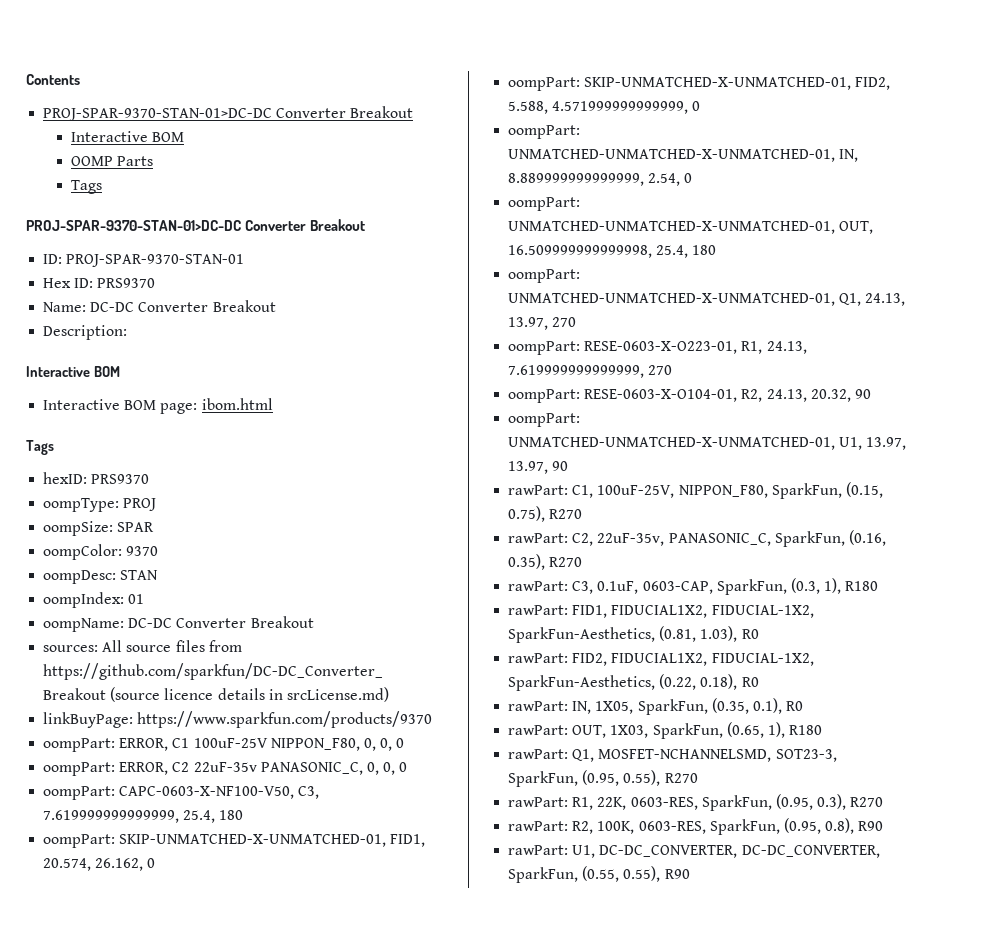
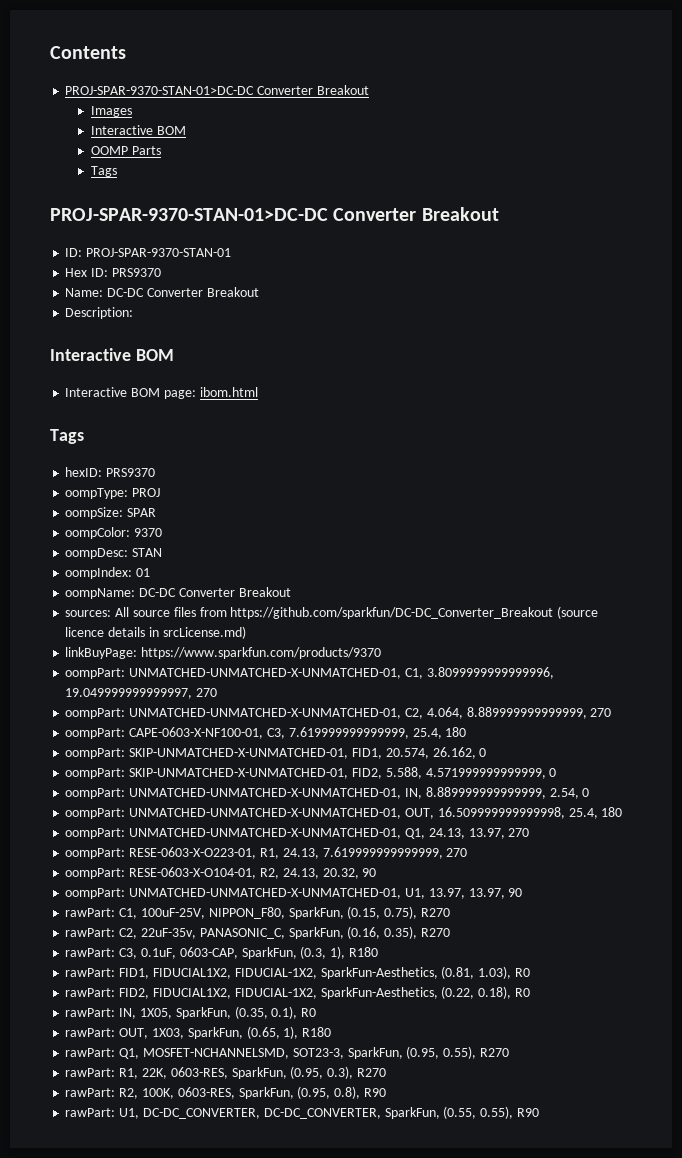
(414, 112) none -> [90,106,132,117] // Images
[119,738,405,751] [43,762,408,776] [43,786,295,800] ERROR, C1 100uF-25V NIPPON_F80, 0, 0, 0 // oompPart: ERROR, C2 22uF-35v PANASONIC_C, 0, 0, 0 // oompPart: CAPC-0603-X-NF100-V50, -> [129,667,554,679] [65,688,218,699] [65,707,612,719] [65,727,264,739] UNMATCHED-UNMATCHED-X-UNMATCHED-01, C1, 3.8099999999999996, 19.049999999999997, 270 // oompPart: UNMATCHED-UNMATCHED-X-UNMATCHED-01, C2, 4.064, 8.889999999999999, 270 // oompPart: CAPE-0603-X-NF100-01,

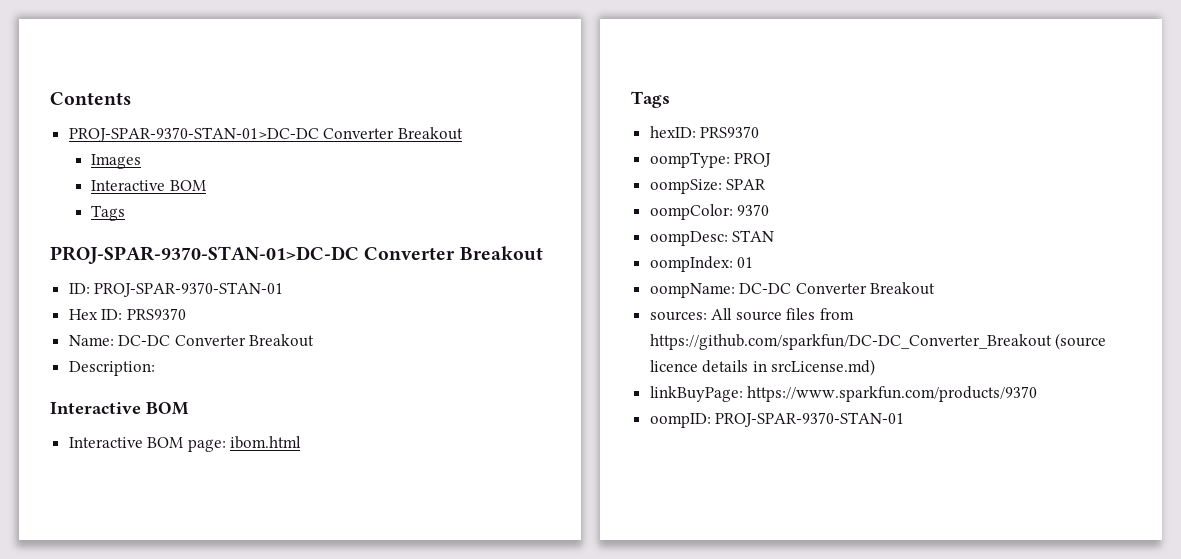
[90,146,161,155] // OOMP Parts -> (207, 185) none
[65,667,554,679] [65,688,218,699] [65,707,612,719] [65,727,467,739] [65,747,487,759] [65,767,557,779] [65,787,590,799] [65,807,623,819] [65,828,530,839] [65,847,468,859] [65,867,377,879] [65,888,523,899] [65,906,450,919] [65,926,450,939] [65,946,378,959] [65,966,530,979] [65,986,530,999] [65,1006,317,1019] [65,1026,332,1039] [65,1046,509,1059] [65,1066,386,1079] [65,1086,386,1099] [65,1106,539,1119] oompPart: UNMATCHED-UNMATCHED-X-UNMATCHED-01, C1, 3.8099999999999996, 19.049999999999997, 270 // oompPart: UNMATCHED-UNMATCHED-X-UNMATCHED-01, C2, 4.064, 8.889999999999999, 270 // oompPart: CAPE-0603-X-NF100-01, C3, 7.619999999999999, 25.4, 180 // oompPart: SKIP-UNMATCHED-X-UNMATCHED-01, FID1, 20.574, 26.162, 0 // oompPart: SKIP-UNMATCHED-X-UNMATCHED-01, FID2, 5.588, 4.571999999999999, 0 // oompPart: UNMATCHED-UNMATCHED-X-UNMATCHED-01, IN, 8.889999999999999, 2.54, 0 // oompPart: UNMATCHED-UNMATCHED-X-UNMATCHED-01, OUT, 16.509999999999998, 25.4, 180 // oompPart: UNMATCHED-UNMATCHED-X-UNMATCHED-01, Q1, 24.13, 13.97, 270 // oompPart: RESE-0603-X-O223-01, R1, 24.13, 7.619999999999999, 270 // oompPart: RESE-0603-X-O104-01, R2, 24.13, 20.32, 90 // oompPart: UNMATCHED-UNMATCHED-X-UNMATCHED-01, U1, 13.97, 13.97, 90 // rawPart: C1, 100uF-25V, NIPPON_F80, SparkFun, (0.15, 0.75), R270 // rawPart: C2, 22uF-35v, PANASONIC_C, SparkFun, (0.16, 0.35), R270 // rawPart: C3, 0.1uF, 0603-CAP, SparkFun, (0.3, 1), R180 // rawPart: FID1, FIDUCIAL1X2, FIDUCIAL-1X2, SparkFun-Aesthetics, (0.81, 1.03), R0 // rawPart: FID2, FIDUCIAL1X2, FIDUCIAL-1X2, SparkFun-Aesthetics, (0.22, 0.18), R0 // rawPart: IN, 1X05, SparkFun, (0.35, 0.1), R0 // rawPart: OUT, 1X03, SparkFun, (0.65, 1), R180 // rawPart: Q1, MOSFET-NCHANNELSMD, SOT23-3, SparkFun, (0.95, 0.55), R270 // rawPart: R1, 22K, 0603-RES, SparkFun, (0.95, 0.3), R270 // rawPart: R2, 100K, 0603-RES, SparkFun, (0.95, 0.8), R90 // rawPart: U1, DC-DC_CONVERTER, DC-DC_CONVERTER, SparkFun, (0.55, 0.55), R90 -> [649,412,905,428] oompID: PROJ-SPAR-9370-STAN-01

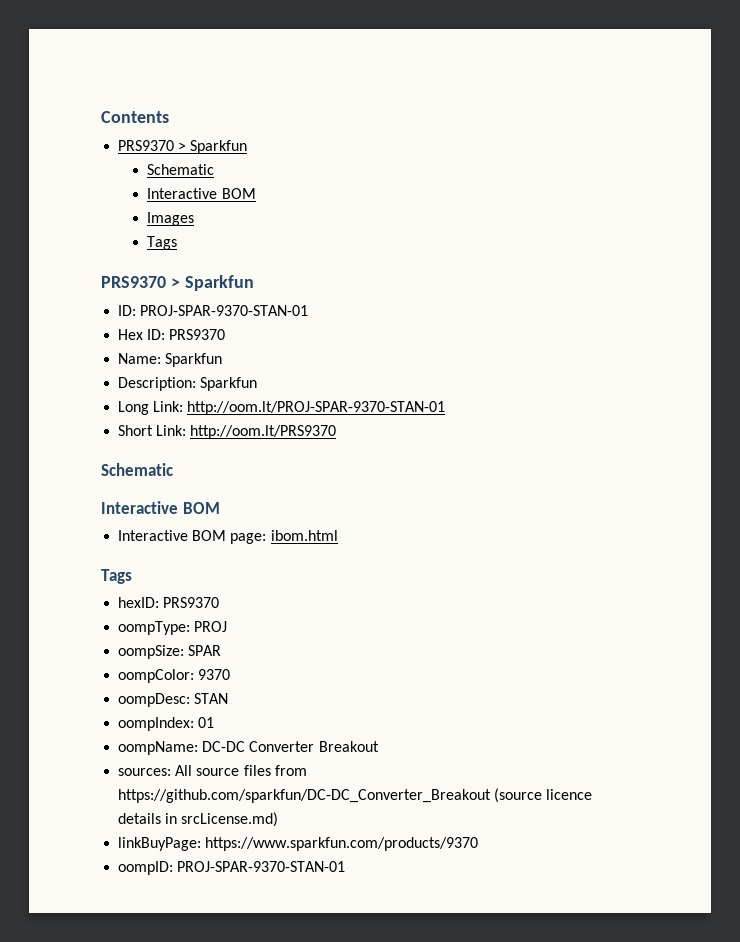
[68,127,463,142] [91,154,142,169] [91,180,207,191] [91,205,126,221] [50,246,543,264] PROJ-SPAR-9370-STAN-01>DC-DC Converter Breakout // Images // Interactive BOM // Tags // PROJ-SPAR-9370-STAN-01>DC-DC Converter Breakout -> [118,140,248,154] [147,164,215,175] [147,188,256,199] [147,212,195,226] [147,236,178,250] [101,275,254,291] PRS9370 > Sparkfun // Schematic // Interactive BOM // Images // Tags // PRS9370 > Sparkfun
[118,334,315,347] [68,361,155,376] DC-DC Converter Breakout // Description: -> [165,353,223,367] [118,377,258,391] [118,401,446,415] [118,425,337,439] [101,463,173,476] Sparkfun // Description: Sparkfun // Long Link: http://oom.lt/PROJ-SPAR-9370-STAN-01 // Short Link: http://oom.lt/PRS9370 // Schematic

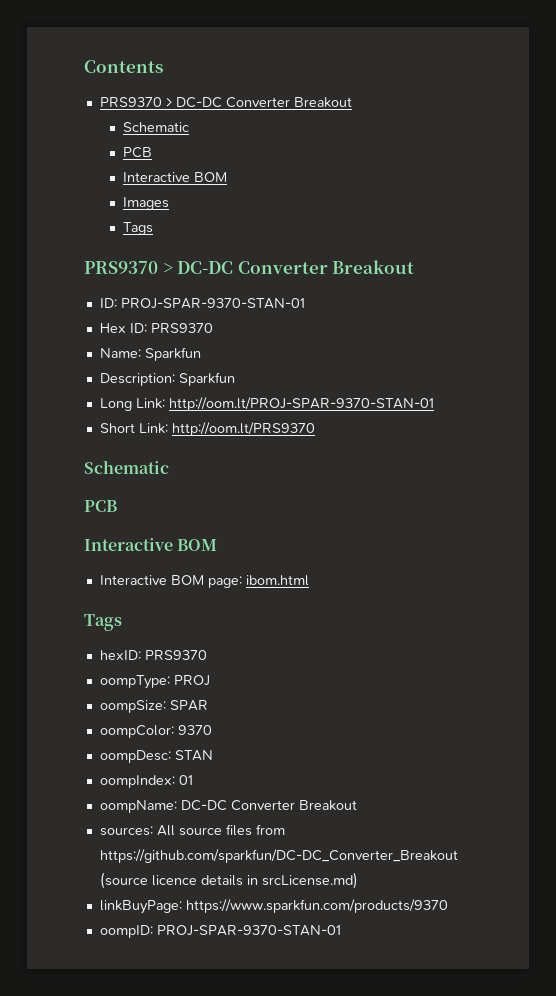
[190,140,248,154] [147,164,215,175] Sparkfun // Schematic -> [175,97,352,108] [123,122,190,132] [123,147,153,158] DC-DC Converter Breakout // Schematic // PCB
[184,275,254,291] Sparkfun -> [177,260,415,274] DC-DC Converter Breakout
(173, 469) none -> [84,500,117,512] // PCB

